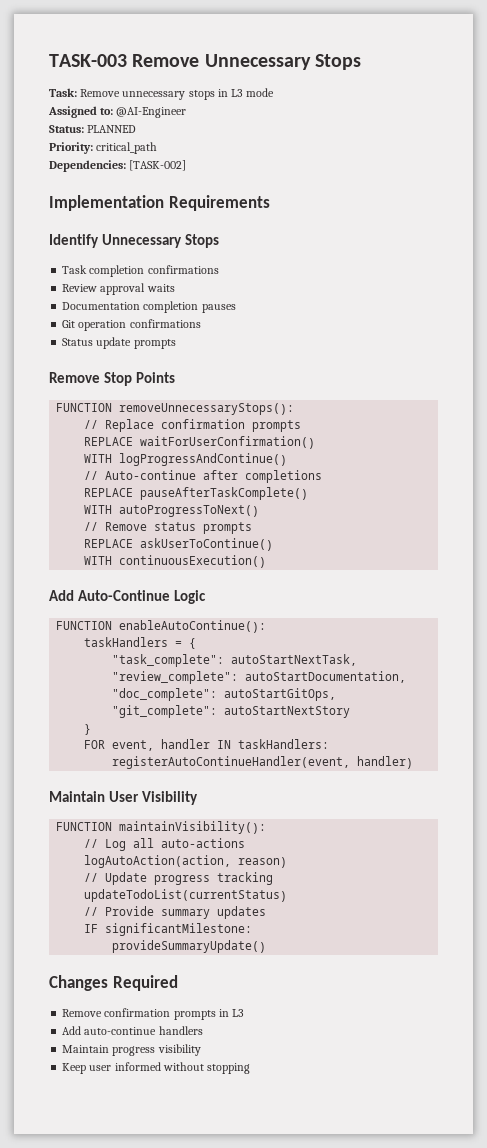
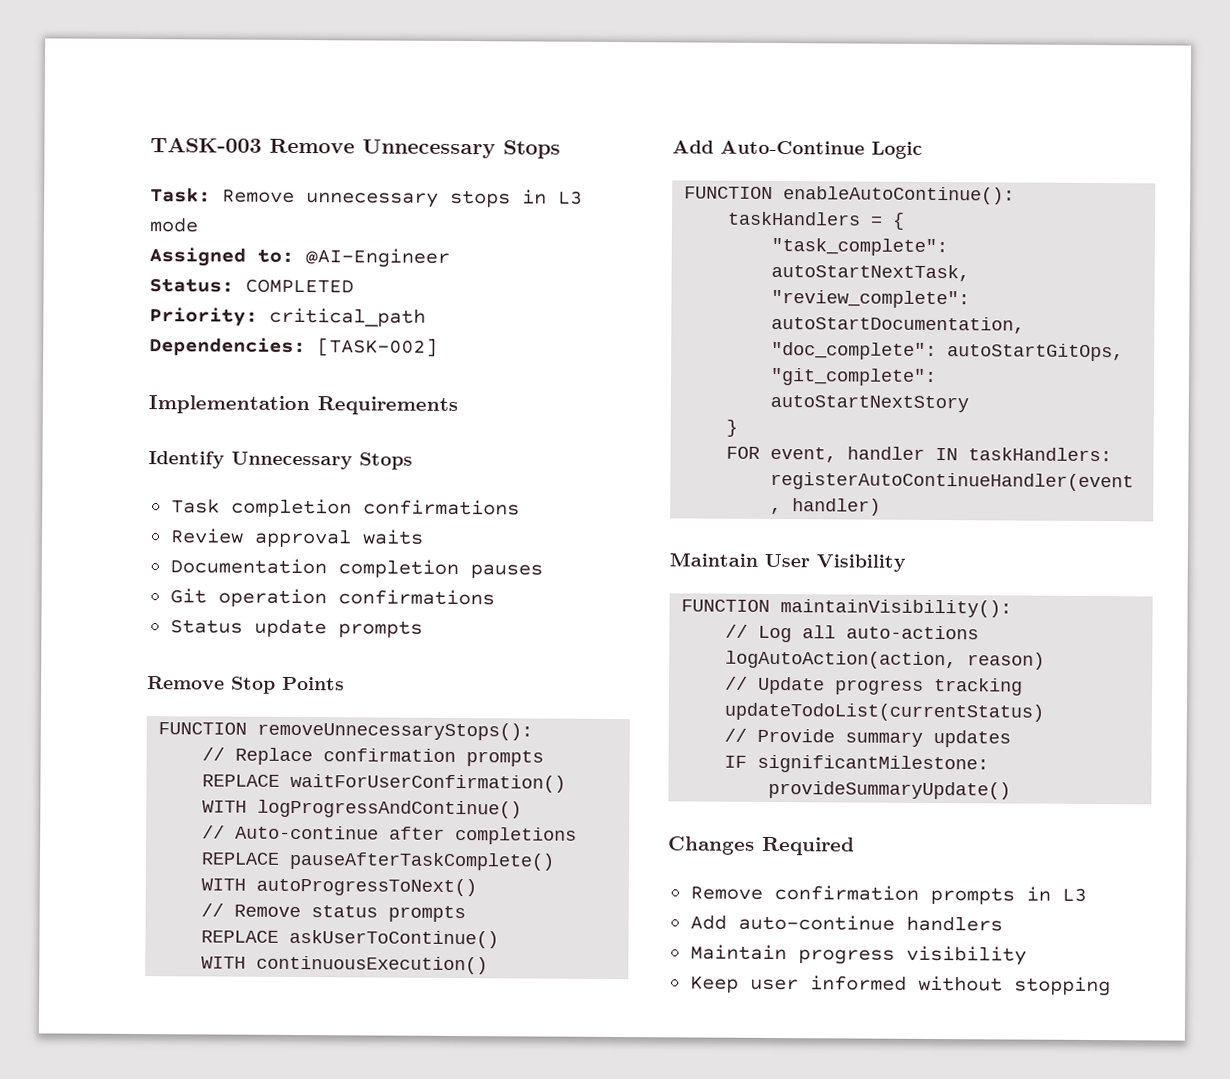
[87,125,137,133] PLANNED -> [245,278,354,294] COMPLETED

